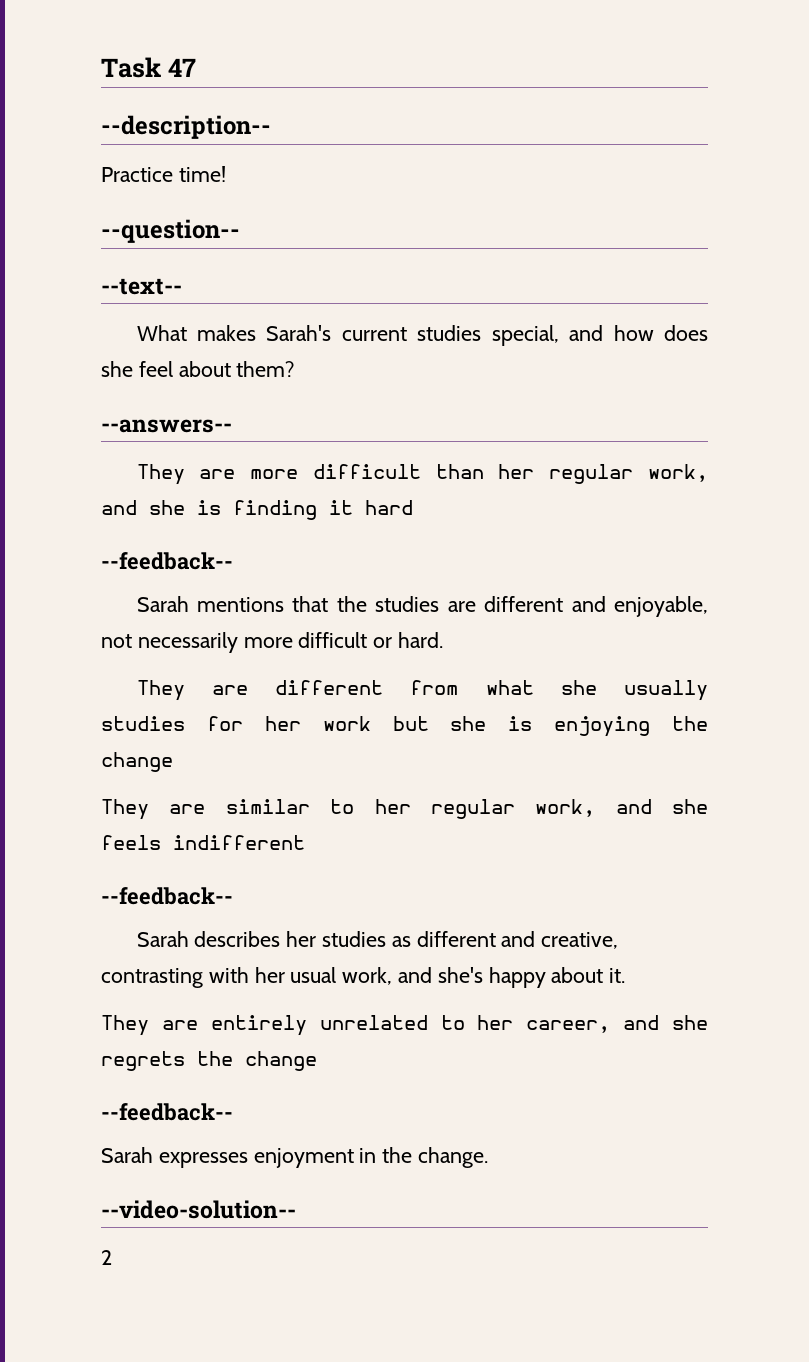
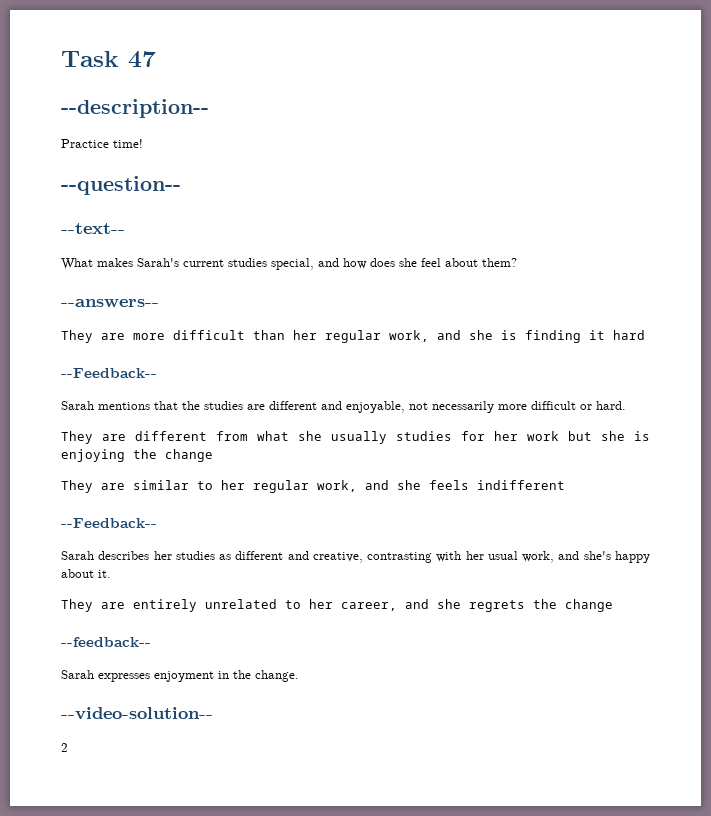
[101,552,233,570] --feedback-- -> [61,368,157,378] --Feedback--
[101,887,233,905] --feedback-- -> [61,518,157,528] --Feedback--

